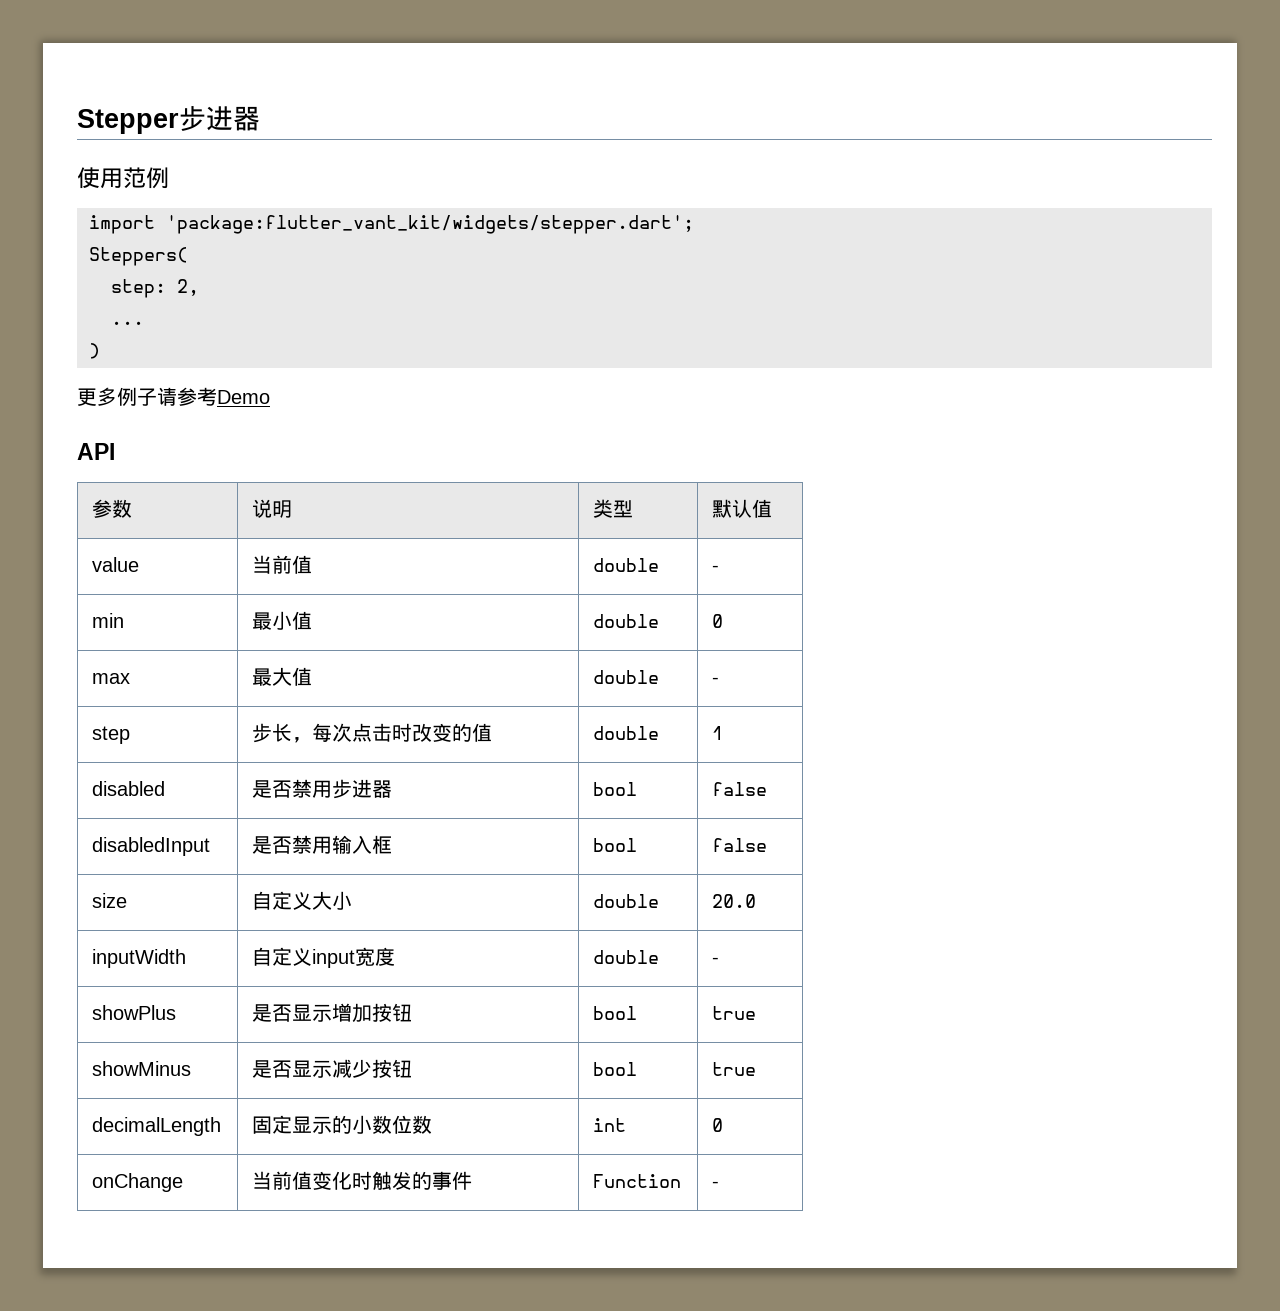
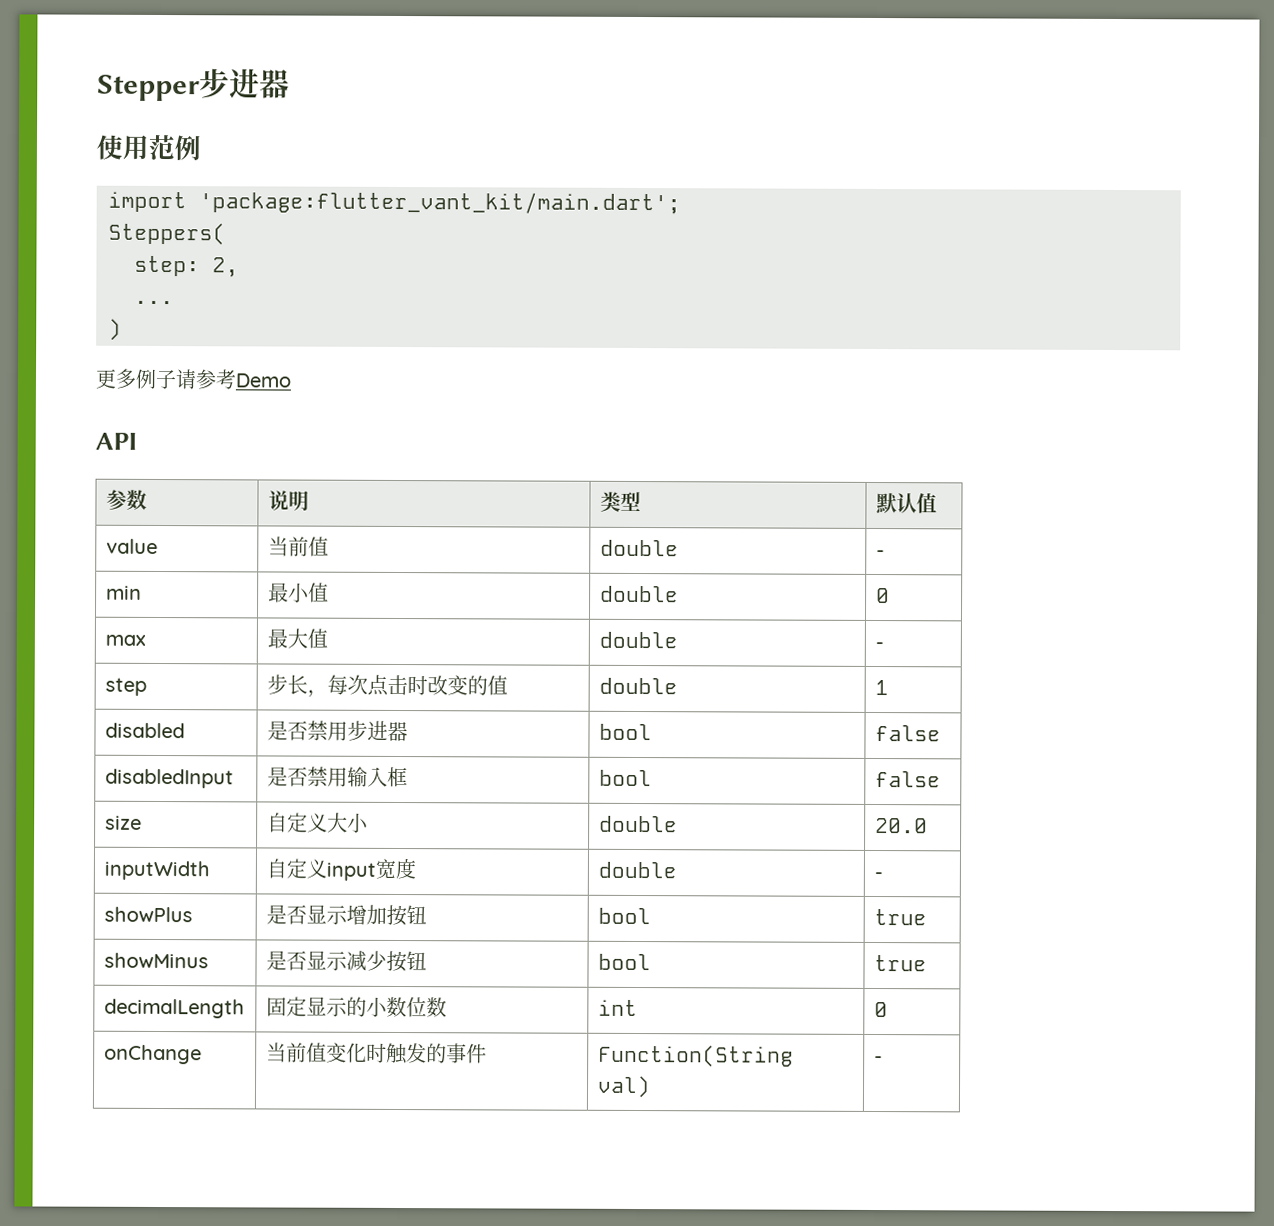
[166,215,694,234] 'package:flutter_vant_kit/widgets/stepper.dart'; -> [199,191,681,215] 'package:flutter_vant_kit/main.dart';
[593,1174,682,1188] Function -> [597,1044,794,1068] [596,1075,651,1099] Function(String val)

